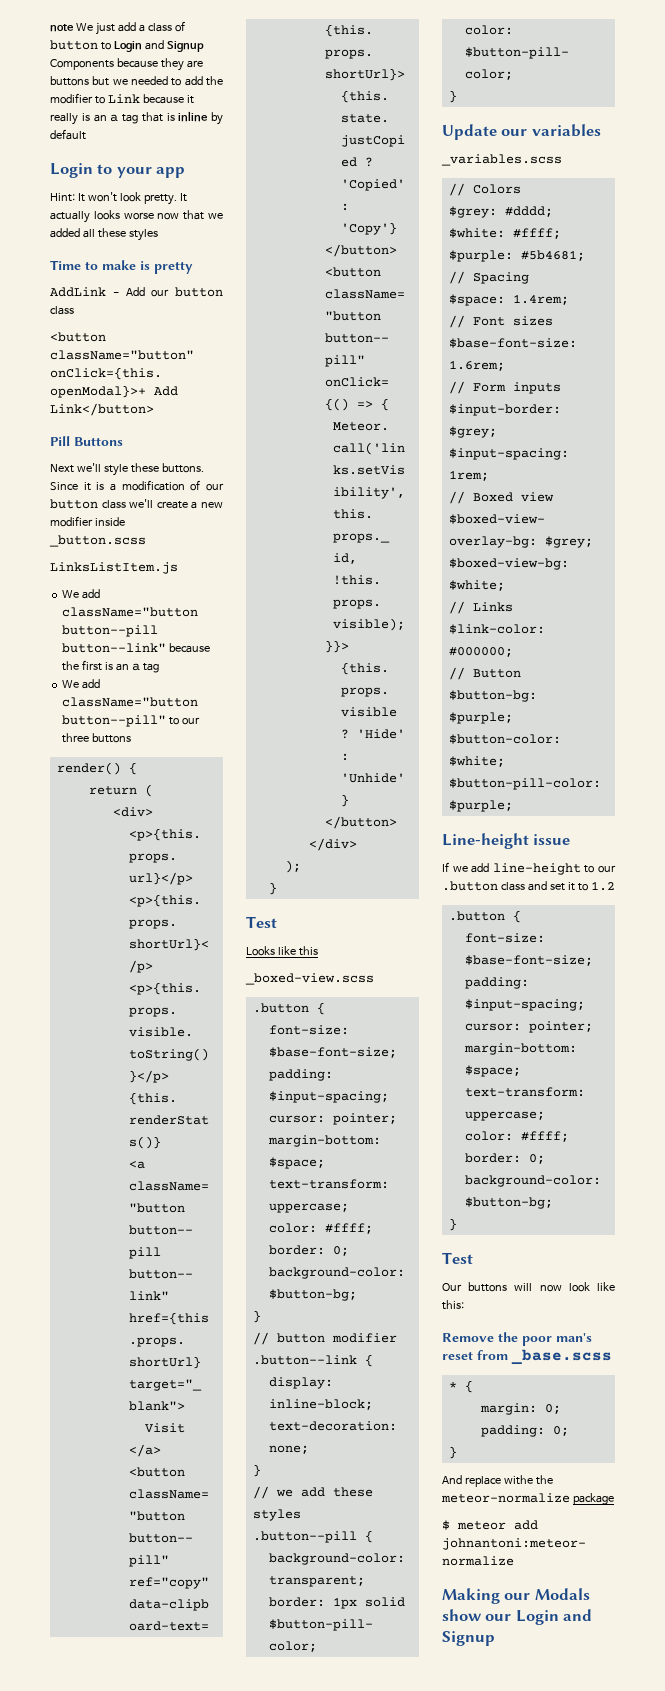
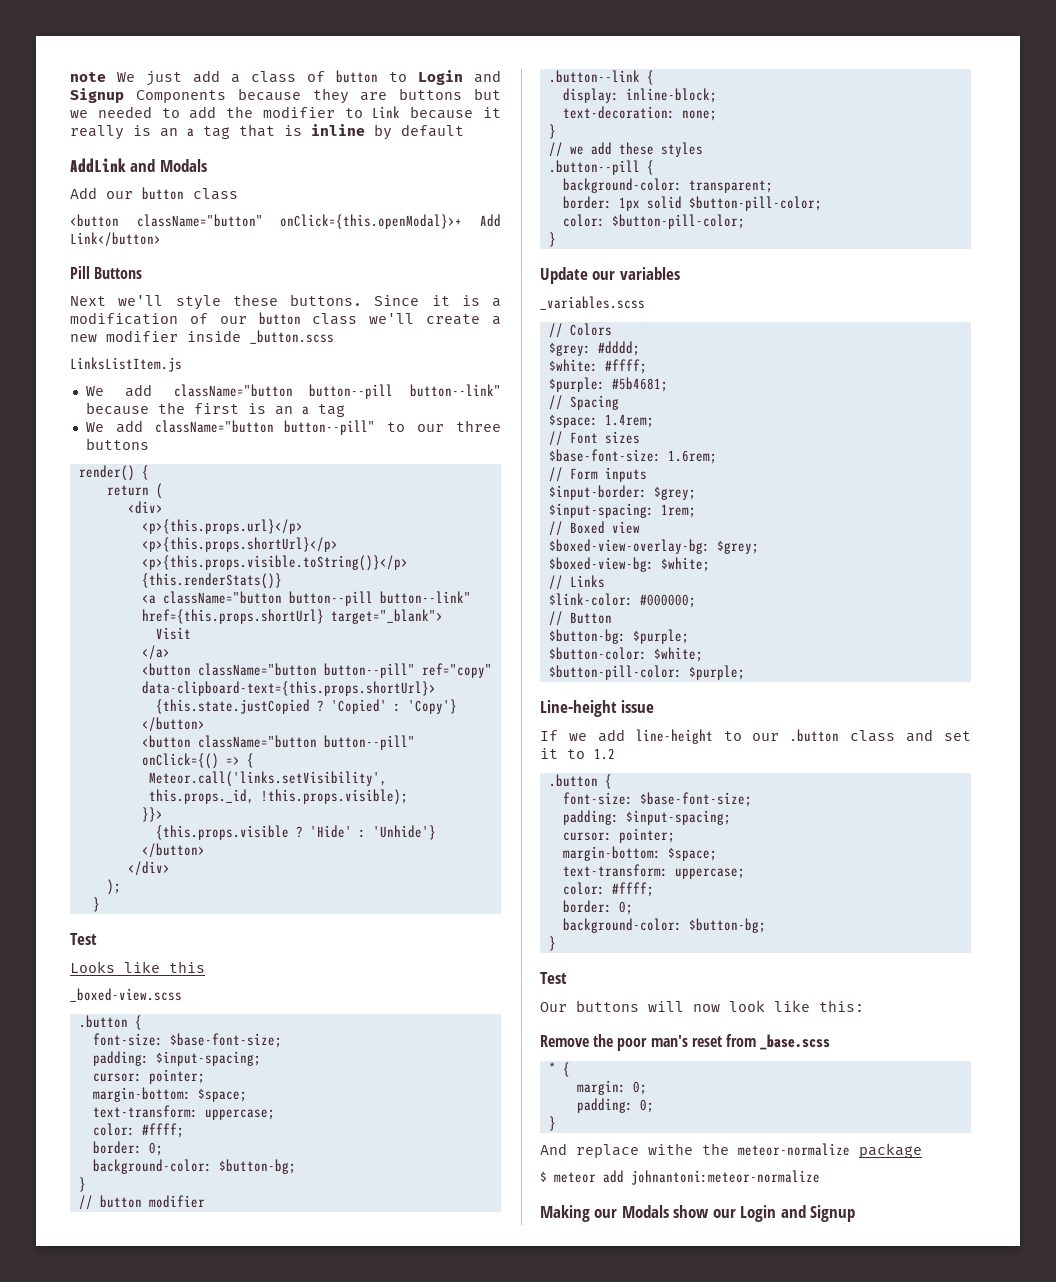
[50,163,186,178] [50,192,187,205] [50,210,224,223] [50,228,158,241] [50,260,193,274] [50,287,119,297] Login to your app // Hint: It won't look pretty. It actually looks worse now that we added all these styles // Time to make is pretty // AddLink - -> [70,158,207,173] AddLink and Modals //

